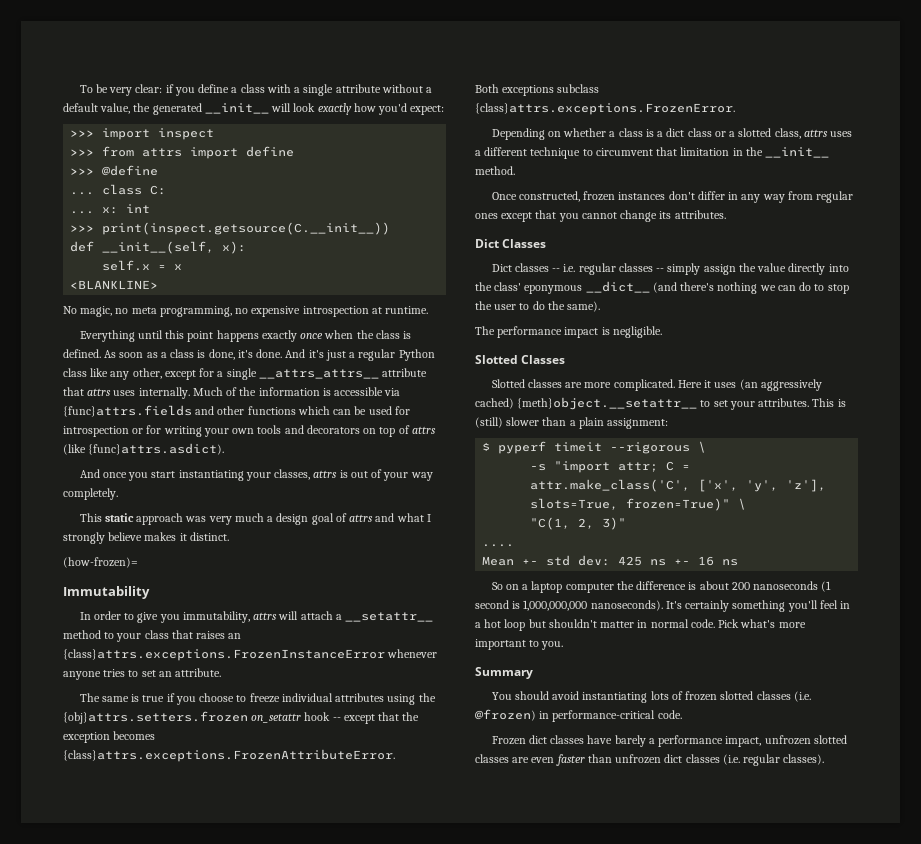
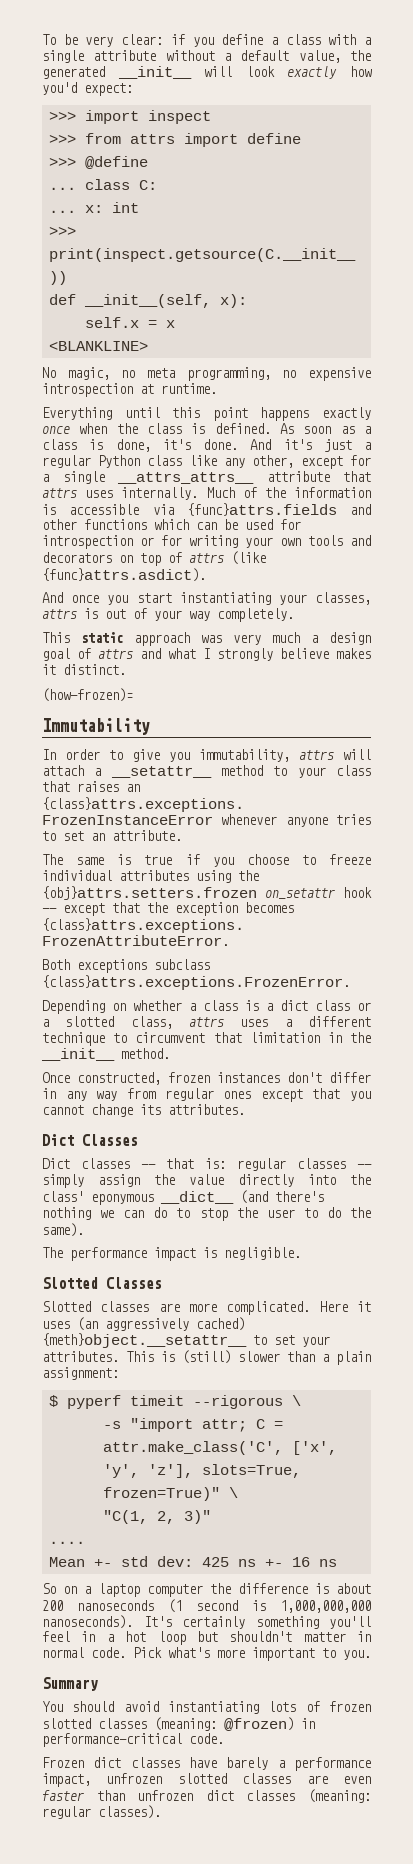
[563,264,576,272] i.e. -> [166,1158,226,1169] that is:
[793,691,811,702] (i.e. -> [154,1717,217,1731] (meaning:
[722,754,740,765] (i.e. -> [308,1789,371,1803] (meaning:

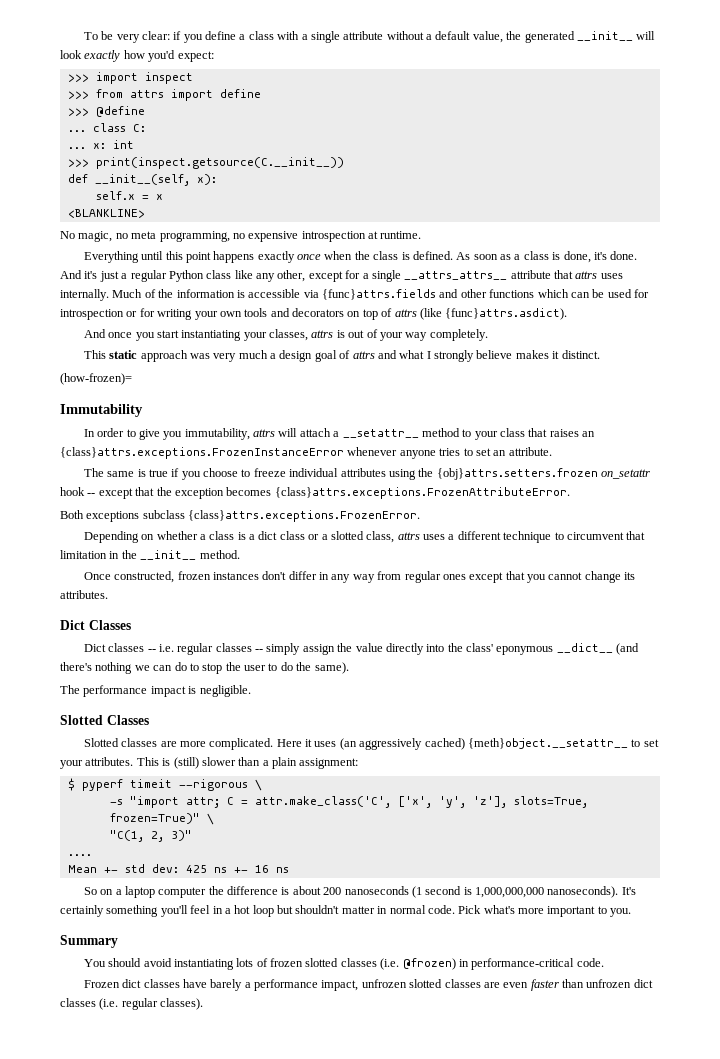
[166,1158,226,1169] that is: -> [158,644,174,652] i.e.
[154,1717,217,1731] (meaning: -> [380,958,400,970] (i.e.
[308,1789,371,1803] (meaning: -> [99,998,119,1010] (i.e.

